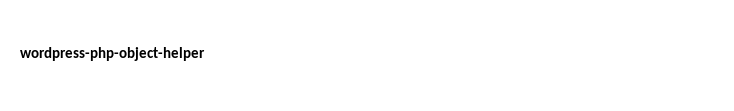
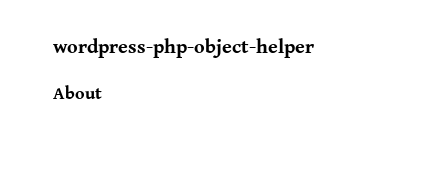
(205, 54) none -> [53,85,102,99] // About

